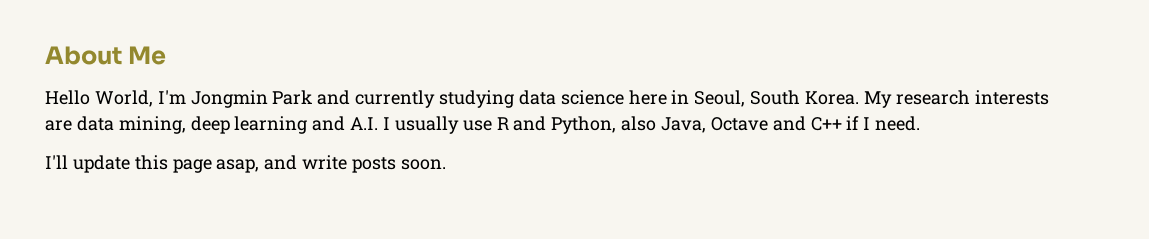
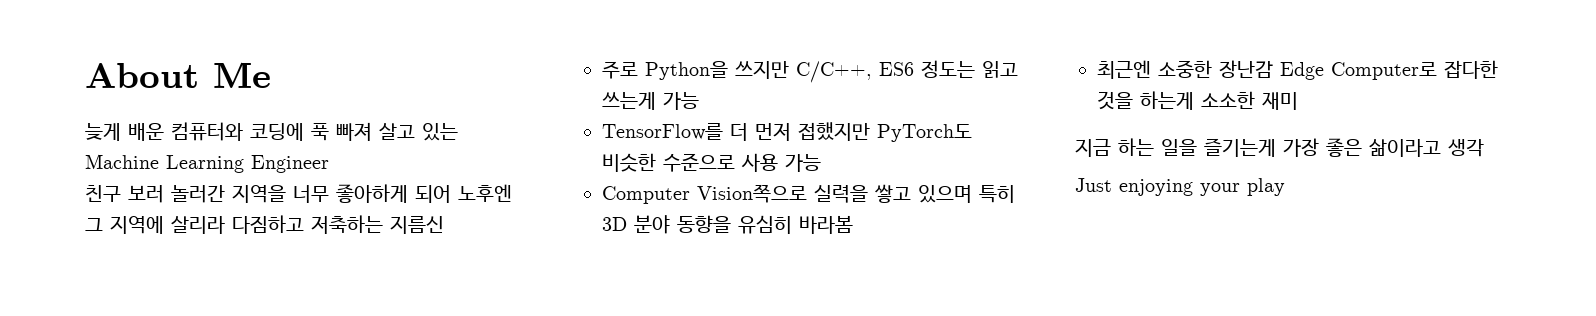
[45,90,1049,108] [45,116,921,134] [45,155,446,173] Hello World, I'm Jongmin Park and currently studying data science here in Seoul, South Korea. My research interests are data mining, deep learning and A.I. I usually use R and Python, also Java, Octave and C++ if I need. // I'll update this page asap, and write posts soon. -> [85,122,458,141] [85,154,329,173] [85,184,512,203] [85,215,444,234] [602,60,1018,83] [602,92,699,110] [602,122,972,142] [602,153,821,172] [602,184,1015,204] [602,215,853,234] [1097,60,1498,80] [1097,91,1298,110] [1075,138,1484,157] [1075,178,1285,196] 늦게 배운 컴퓨터와 코딩에 푹 빠져 살고 있는 Machine Learning Engineer // 친구 보러 놀러간 지역을 너무 좋아하게 되어 노후엔 그 지역에 살리라 다짐하고 저축하는 지름신 // 주로 Python을 쓰지만 C/C++, ES6 정도는 읽고 쓰는게 가능 // TensorFlow를 더 먼저 접했지만 PyTorch도 비슷한 수준으로 사용 가능 // Computer Vision쪽으로 실력을 쌓고 있으며 특히 3D 분야 동향을 유심히 바라봄 // 최근엔 소중한 장난감 Edge Computer로 잡다한 것을 하는게 소소한 재미 // 지금 하는 일을 즐기는게 가장 좋은 삶이라고 생각 // Just enjoying your play

